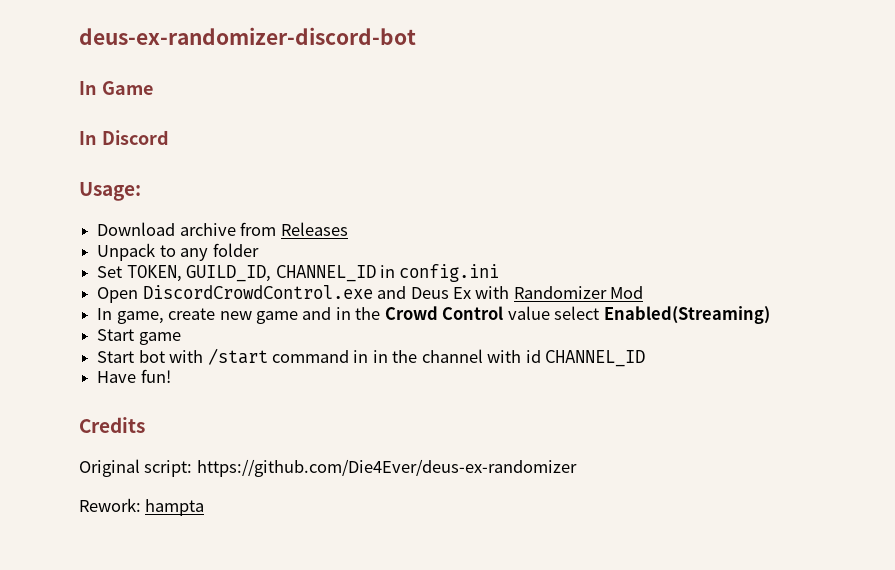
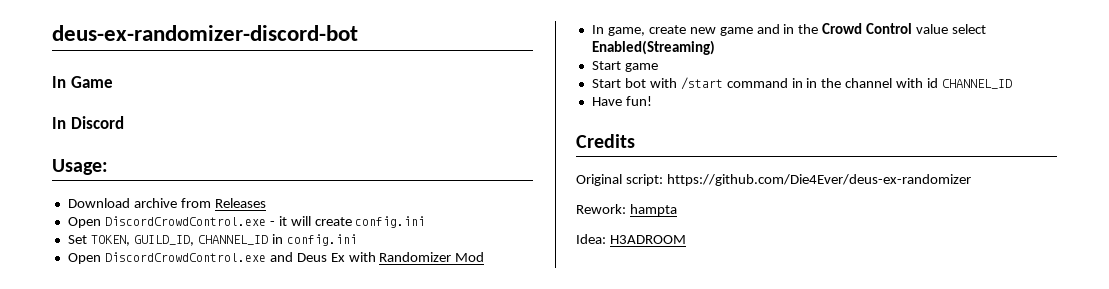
[97,243,259,261] Unpack to any folder -> [67,216,426,228] Open DiscordCrowdControl.exe - it will create config.ini
(205, 507) none -> [576,234,686,244] // Idea: H3ADROOM

